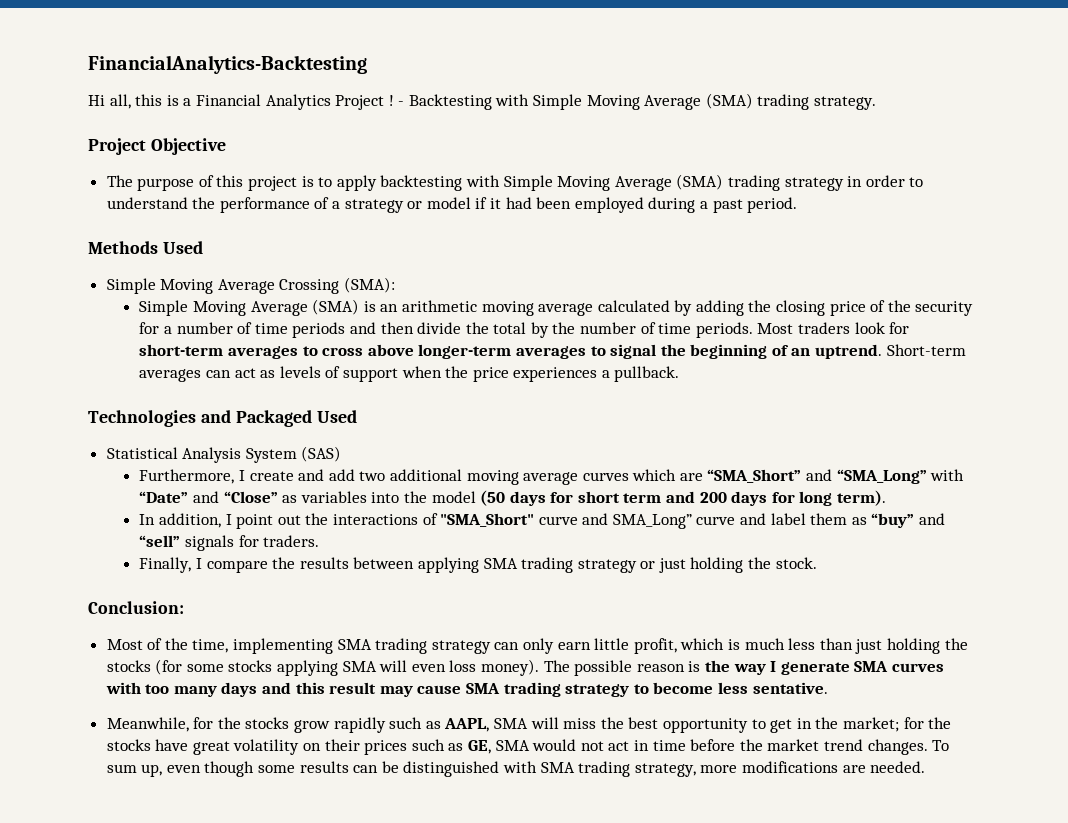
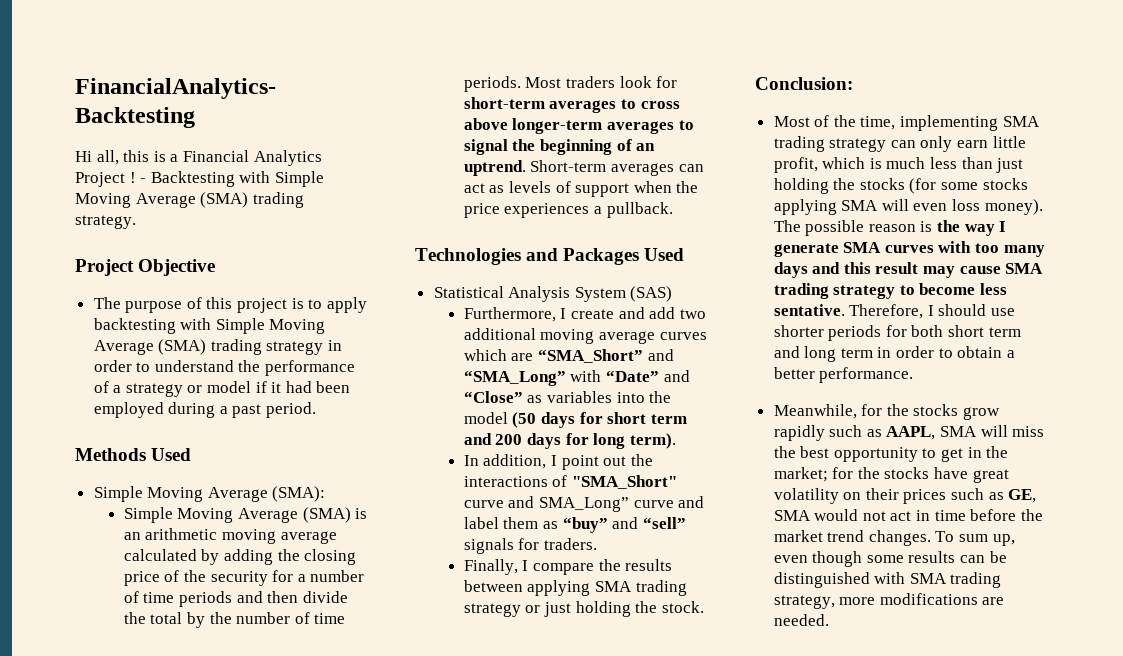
[279,279,340,294] Crossing -> (268, 494) none
[235,410,312,427] Packaged -> [563,248,640,265] Packages
(828, 688) none -> [849,304,1016,319] [773,325,1021,341] [773,346,1015,362] [773,367,914,383] Therefore, I should use shorter periods for both short term and long term in order to obtain a better performance.

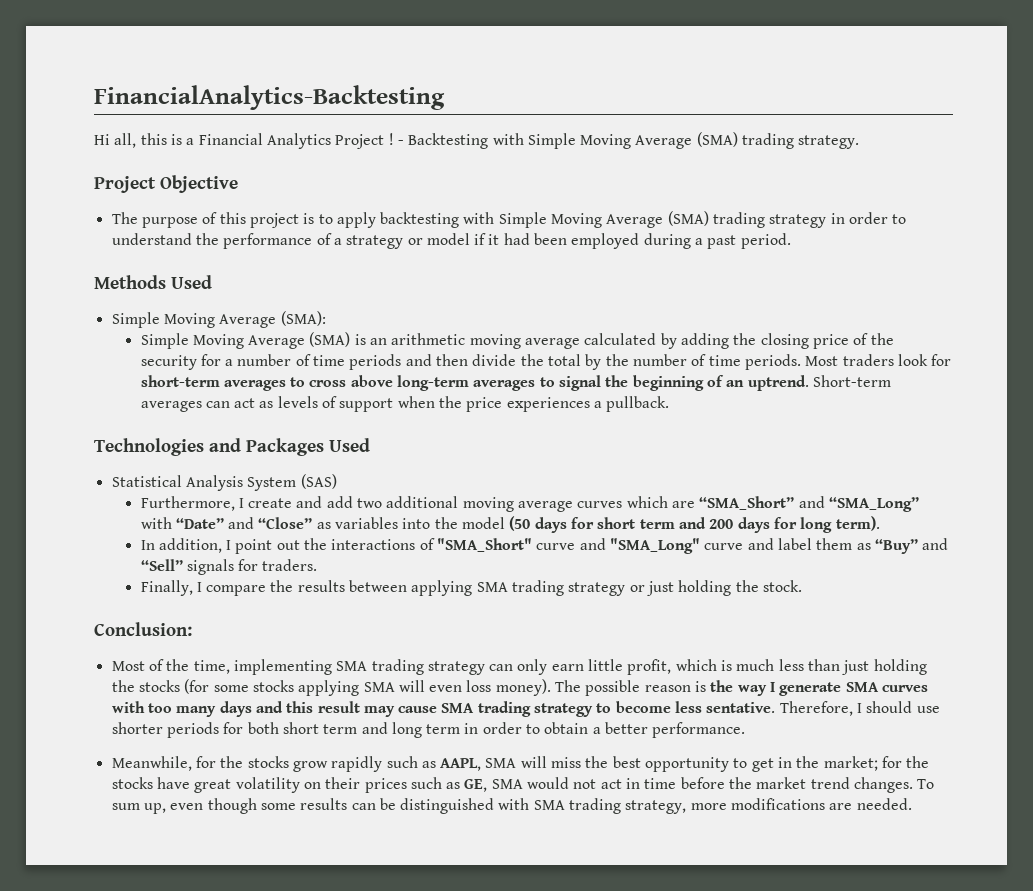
[512,118,603,134] longer-term -> [397,375,470,391] long-term
[539,497,630,512] SMA_Long” -> [610,538,701,554] "SMA_Long"
[562,517,686,533] “buy” and “sell” -> [874,538,949,554] [140,559,183,571] “Buy” and “Sell”

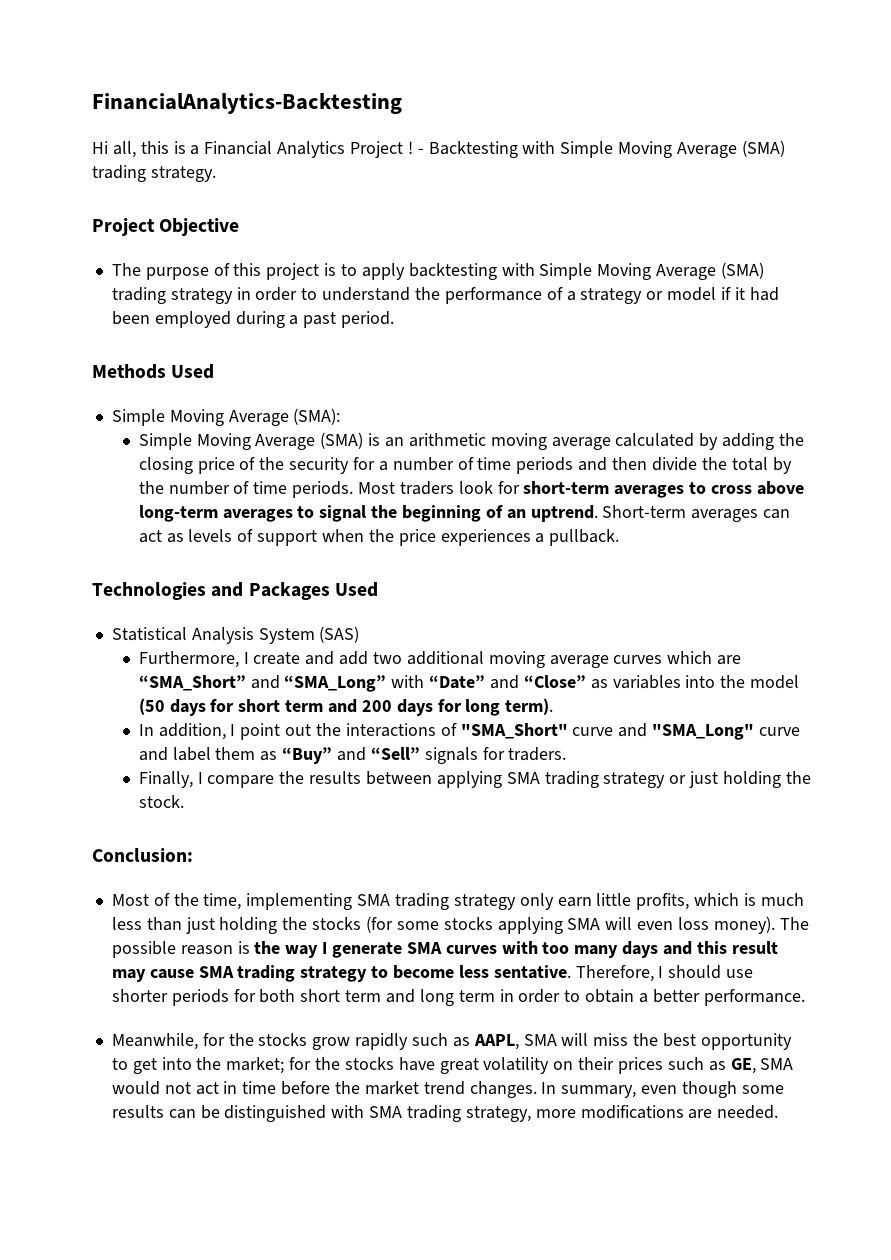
[489,664,514,671] can -> (516, 902) none
[627,659,672,675] profit, -> [636,893,690,910] profits,
[778,757,793,768] in -> [161,1057,192,1070] into
[917,779,935,789] [111,803,166,814] To sum up, -> [541,1082,637,1098] In summary,

